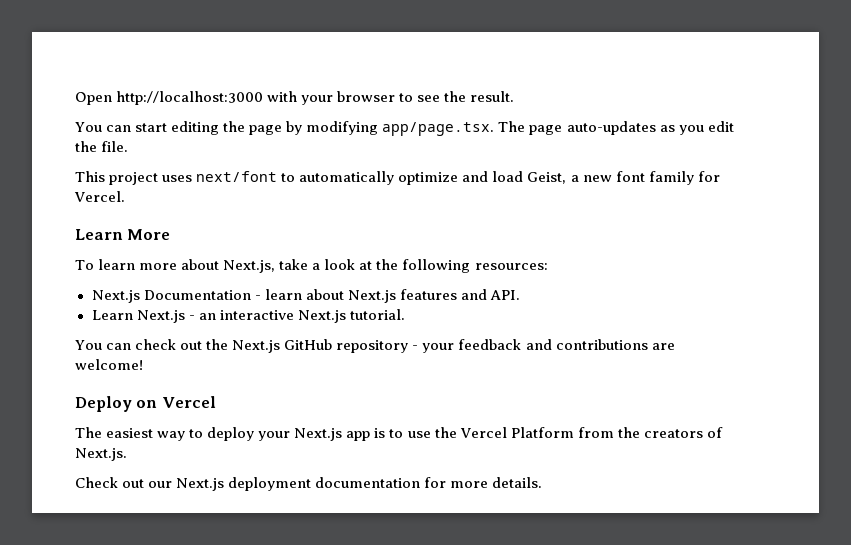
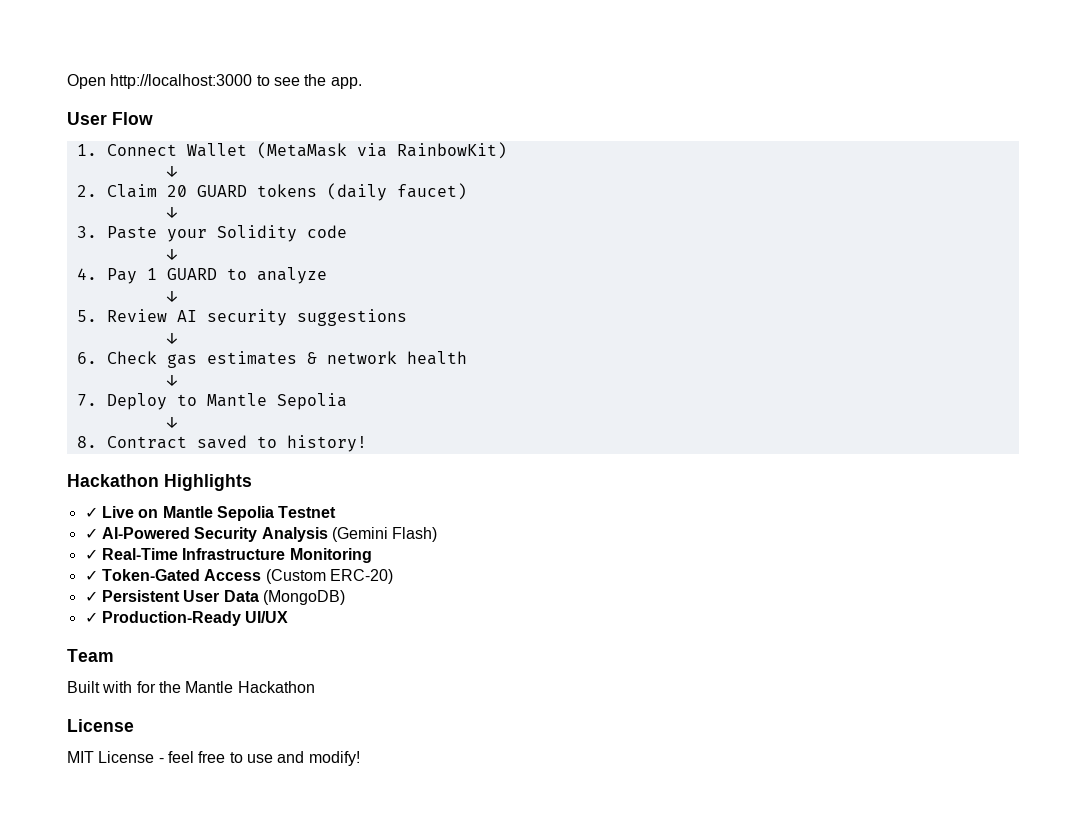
[267,91,515,105] [75,121,734,136] [75,141,129,152] [75,171,720,185] [74,191,125,202] [75,229,171,240] [75,259,548,273] [91,289,520,303] [91,309,405,323] [75,339,675,353] [75,359,143,370] [75,396,216,412] [75,427,723,441] [75,448,127,461] [75,477,543,491] with your browser to see the result. // You can start editing the page by modifying app/page.tsx. The page auto-updates as you edit the file. // This project uses next/font to automatically optimize and load Geist, a new font family for Vercel. // Learn More // To learn more about Next.js, take a look at the following resources: // Next.js Documentation - learn about Next.js features and API. // Learn Next.js - an interactive Next.js tutorial. // You can check out the Next.js GitHub repository - your feedback and contributions are welcome! // Deploy on Vercel // The easiest way to deploy your Next.js app is to use the Vercel Platform from the creators of Next.js. // Check out our Next.js deployment documentation for more details. -> [256,74,362,89] [67,112,153,125] [76,142,507,159] [165,166,178,177] [76,183,467,201] [165,207,178,218] [76,225,347,242] [165,249,178,260] [76,267,327,284] [165,291,178,302] [76,309,407,326] [165,333,178,344] [76,351,467,368] [165,375,178,386] [76,393,347,410] [165,417,178,428] [76,435,367,452] [67,474,252,491] [84,506,337,521] [84,527,438,542] [84,548,372,563] [84,569,393,584] [84,590,345,605] [84,611,289,626] [67,649,114,662] [67,681,315,693] [67,719,134,732] [67,751,360,766] to see the app. // User Flow // 1. Connect Wallet (MetaMask via RainbowKit) // ↓ // 2. Claim 20 GUARD tokens (daily faucet) // ↓ // 3. Paste your Solidity code // ↓ // 4. Pay 1 GUARD to analyze // ↓ // 5. Review AI security suggestions // ↓ // 6. Check gas estimates & network health // ↓ // 7. Deploy to Mantle Sepolia // ↓ // 8. Contract saved to history! // Hackathon Highlights // ✓ Live on Mantle Sepolia Testnet // ✓ AI-Powered Security Analysis (Gemini Flash) // ✓ Real-Time Infrastructure Monitoring // ✓ Token-Gated Access (Custom ERC-20) // ✓ Persistent User Data (MongoDB) // ✓ Production-Ready UI/UX // Team // Built with for the Mantle Hackathon // License // MIT License - feel free to use and modify!

